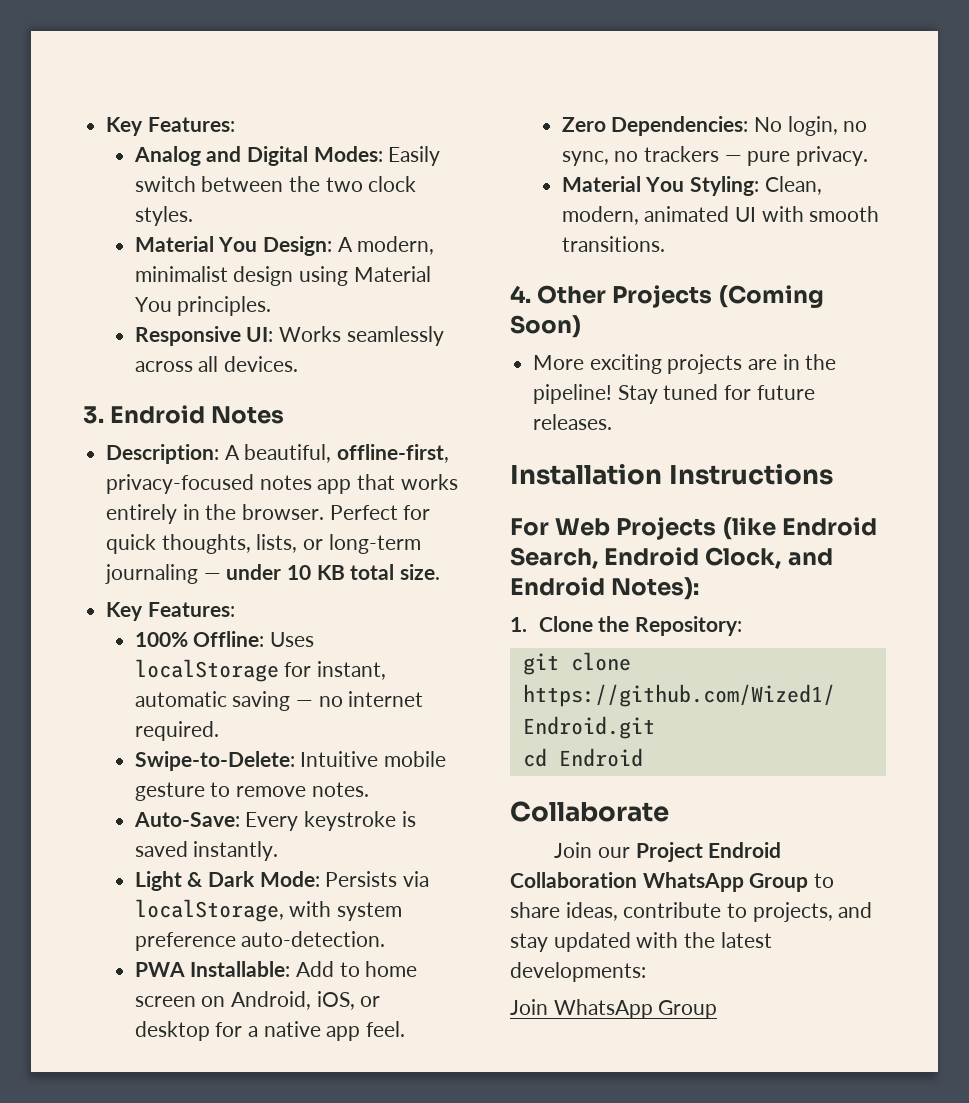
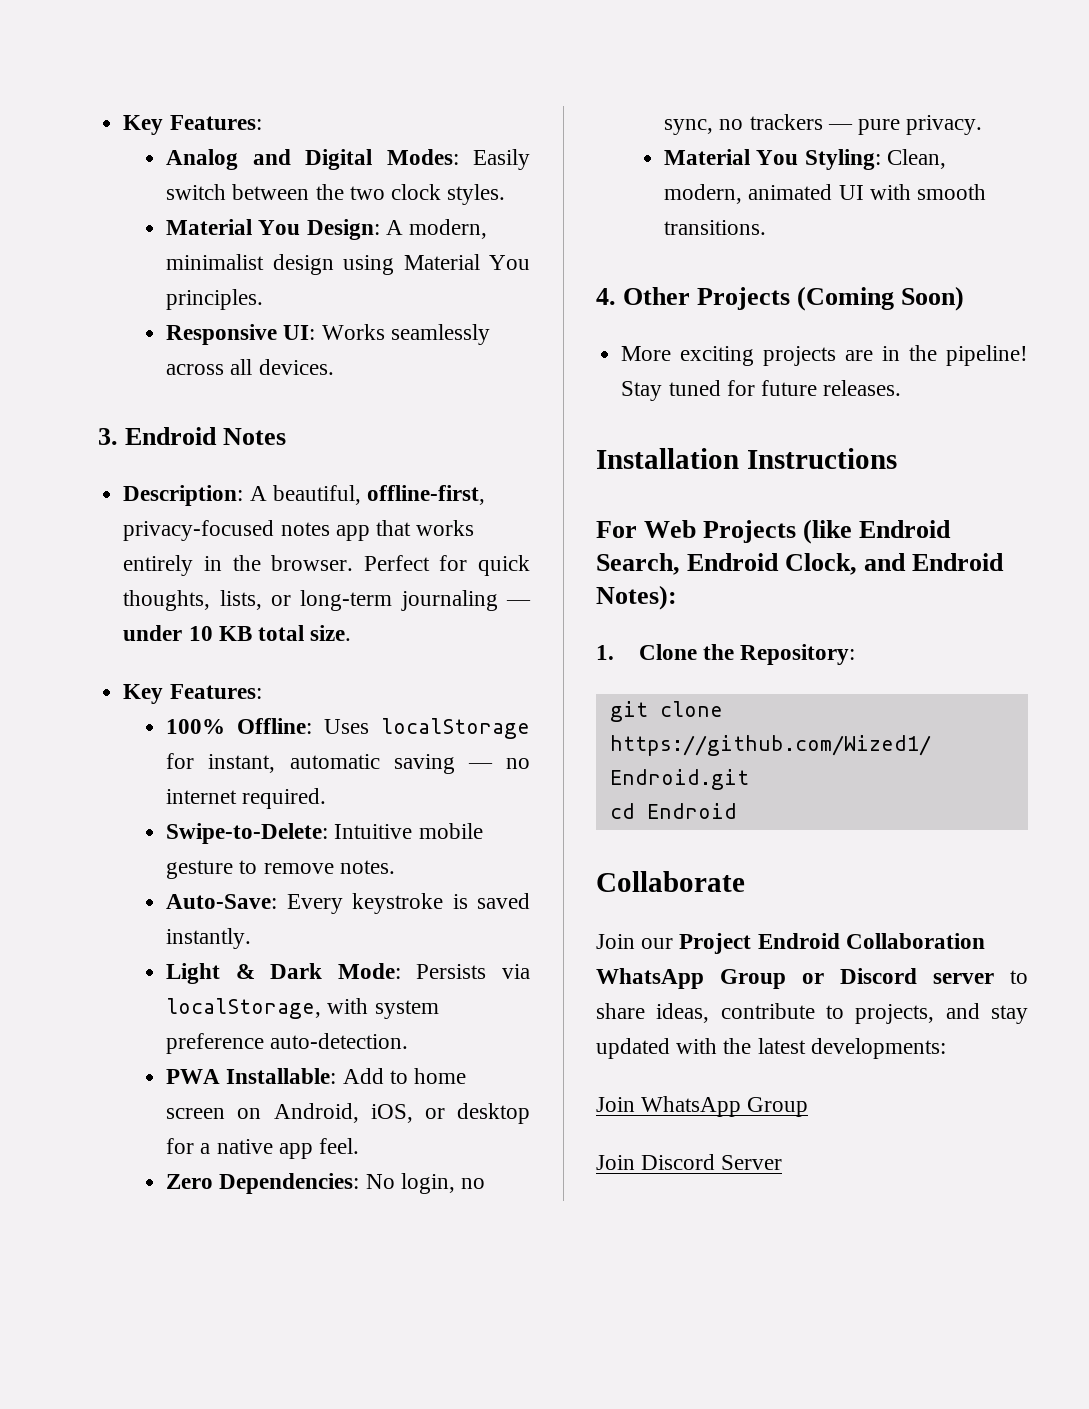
(809, 882) none -> [802,968,994,984] or Discord server
(718, 1009) none -> [596,1154,783,1170] // Join Discord Server

